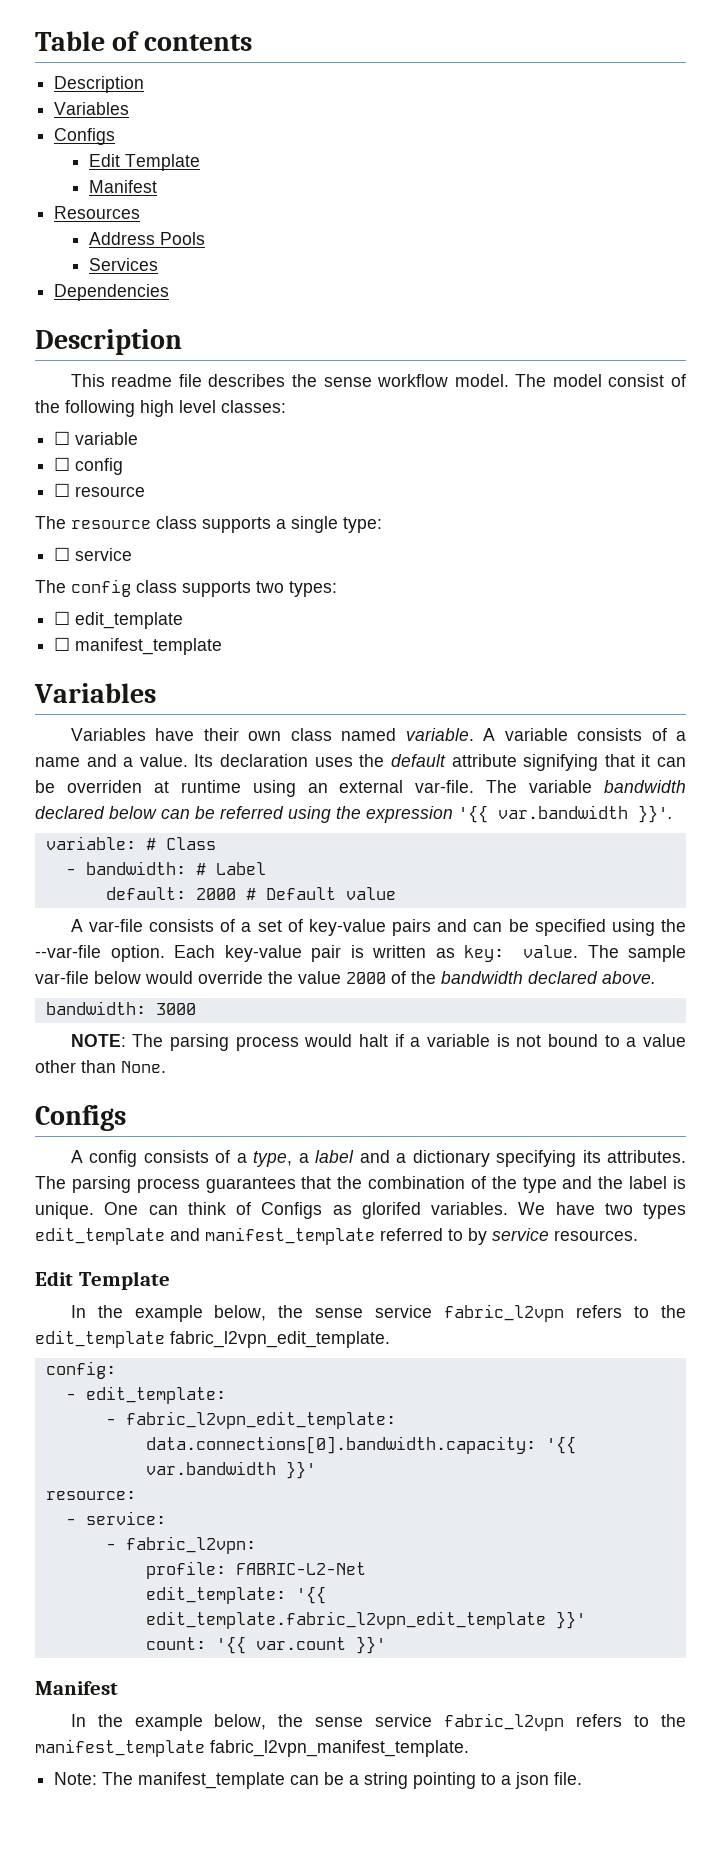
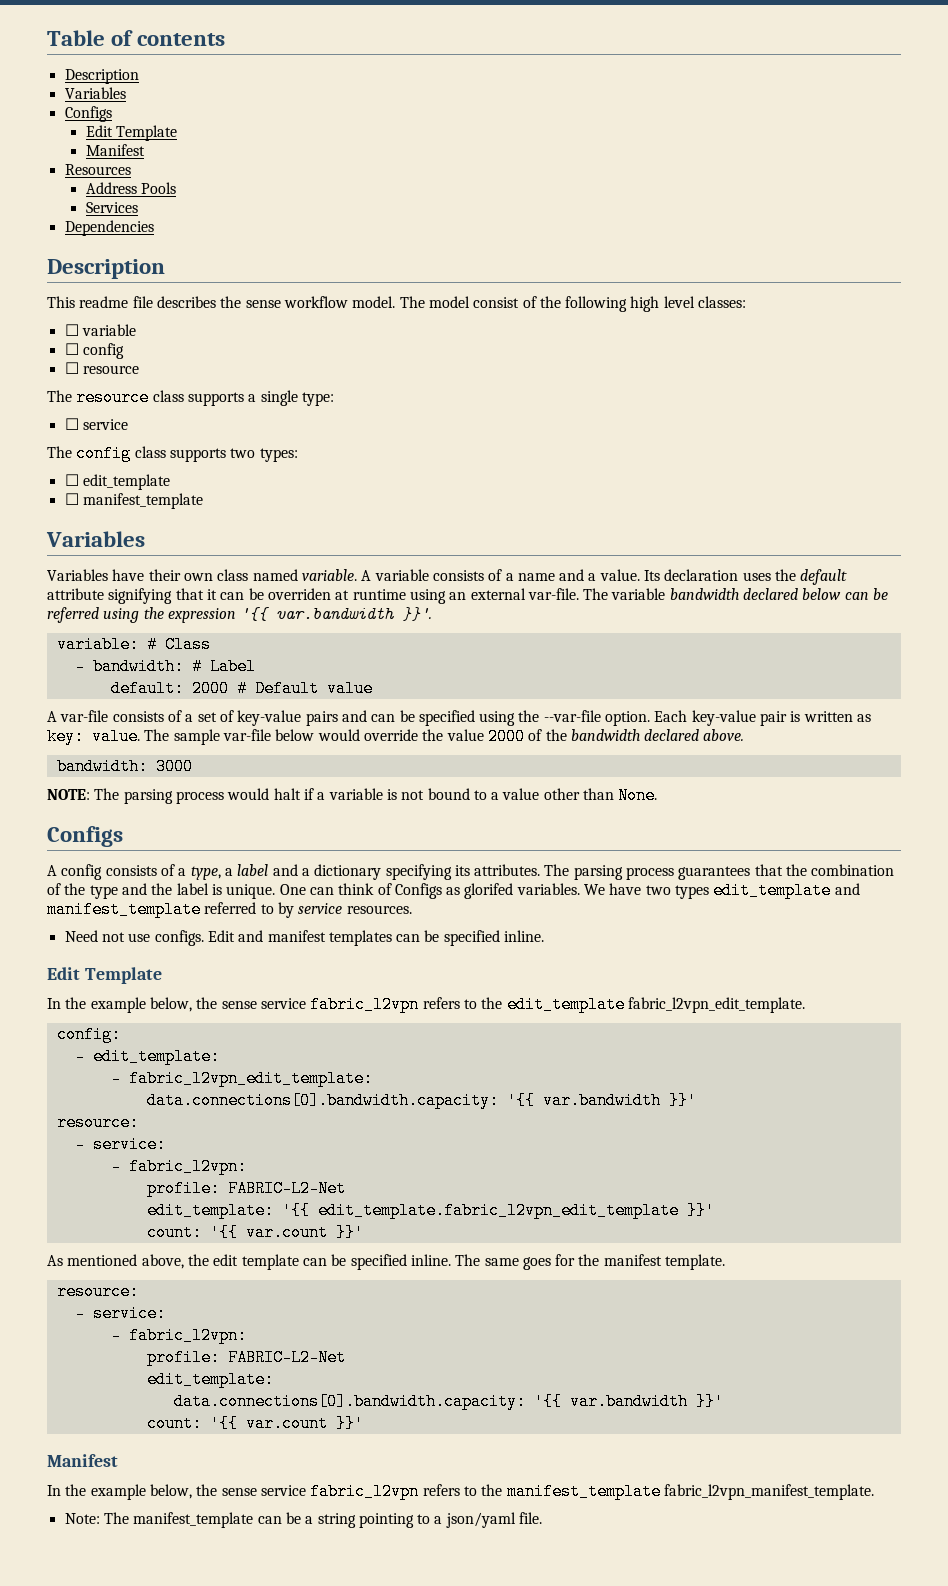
(638, 1235) none -> [64,930,545,946] // Need not use configs. Edit and manifest templates can be specified inline.
(386, 1645) none -> [47,1254,726,1270] [56,1283,139,1300] [74,1305,166,1322] [110,1327,247,1344] [146,1349,346,1366] [146,1371,274,1388] [173,1393,724,1410] [146,1415,364,1432] // As mentioned above, the edit template can be specified inline. The same goes for the manifest template. // resource: // - service: // - fabric_l2vpn: // profile: FABRIC-L2-Net // edit_template: // data.connections[0].bandwidth.capacity: '{{ var.bandwidth }}' // count: '{{ var.count }}'
[515,1772,550,1789] json -> [445,1512,516,1528] json/yaml

